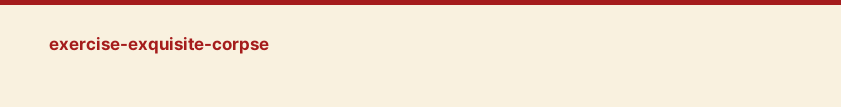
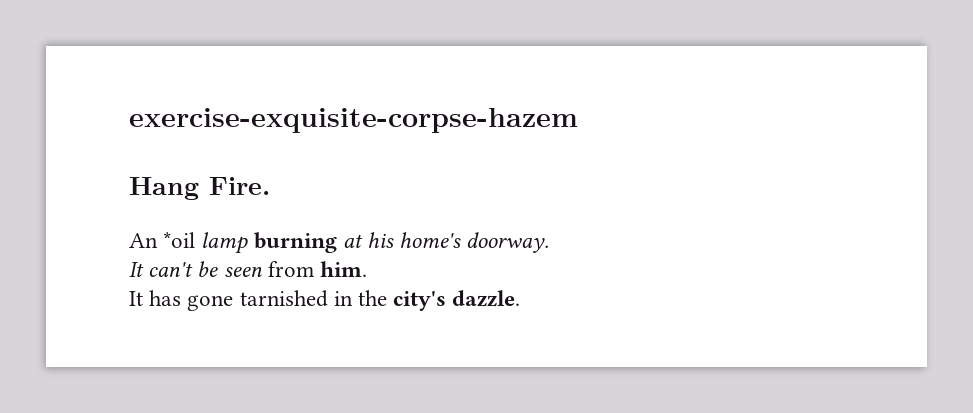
[49,36,269,54] exercise-exquisite-corpse -> [129,108,578,133] [129,177,270,200] [129,231,550,254] [129,261,368,277] [129,290,521,311] exercise-exquisite-corpse-hazem // Hang Fire. // An *oil lamp burning at his home's doorway. // It can't be seen from him. // It has gone tarnished in the city's dazzle.

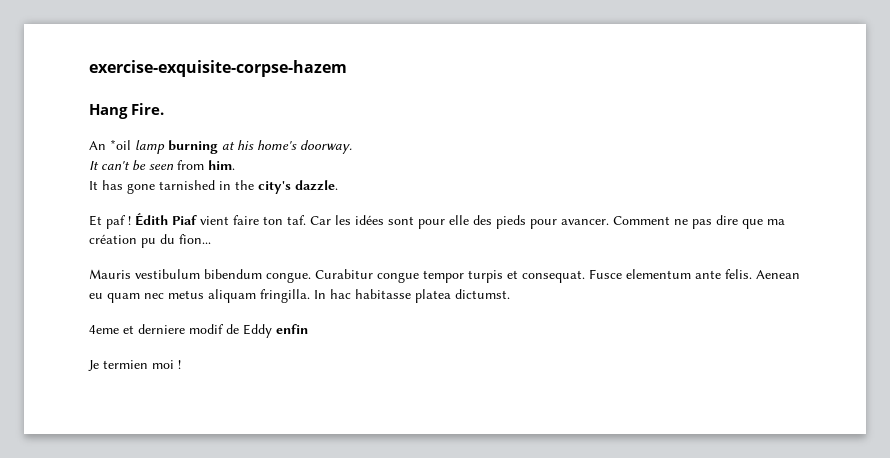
(521, 298) none -> [89,212,785,229] [89,234,211,248] [89,269,800,283] [89,289,510,303] [89,324,308,338] [88,360,181,371] // Et paf ! Édith Piaf vient faire ton taf. Car les idées sont pour elle des pieds pour avancer. Comment ne pas dire que ma création pu du fion... // Mauris vestibulum bibendum congue. Curabitur congue tempor turpis et consequat. Fusce elementum ante felis. Aenean eu quam nec metus aliquam fringilla. In hac habitasse platea dictumst. // 4eme et derniere modif de Eddy enfin // Je termien moi !

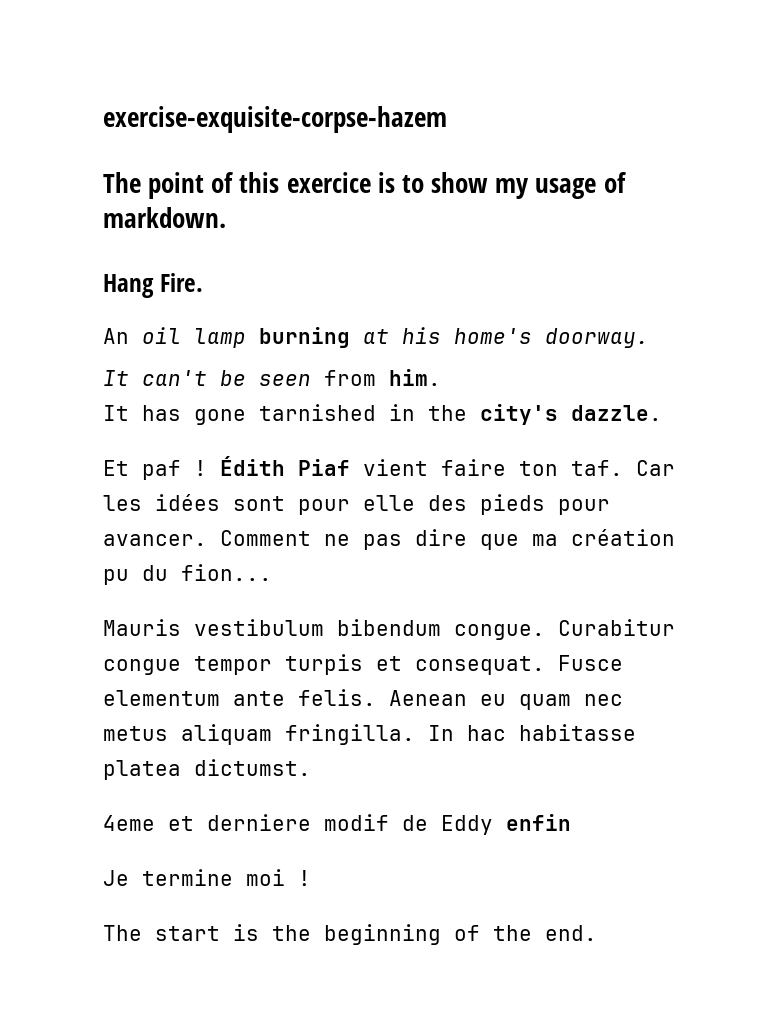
(347, 68) none -> [103,172,627,199] [103,207,226,228] // The point of this exercice is to show my usage of markdown.
[110,139,131,150] *oil -> [142,327,181,344] oil
[103,360,148,369] termien -> [142,869,233,886] termine
(181, 364) none -> [103,924,597,945] // The start is the beginning of the end.

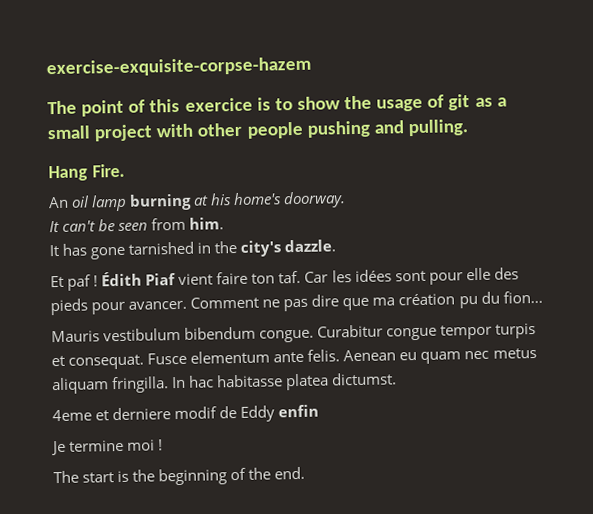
[495,178,530,199] my -> [344,95,373,110] the
[103,207,226,228] markdown. -> [448,94,507,111] [47,119,468,142] git as a small project with other people pushing and pulling.

